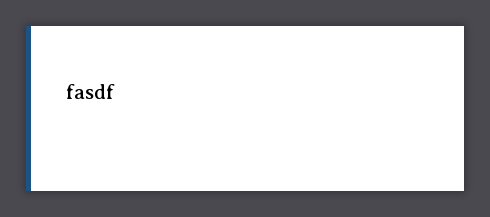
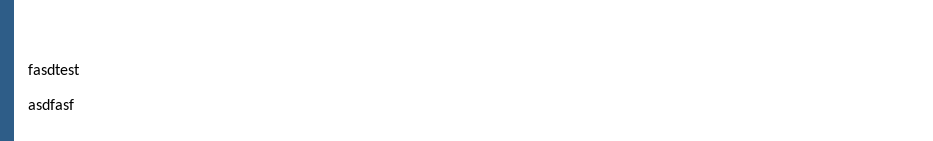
[66,84,115,99] fasdf -> [28,64,80,75] [28,99,74,110] fasdtest // asdfasf

